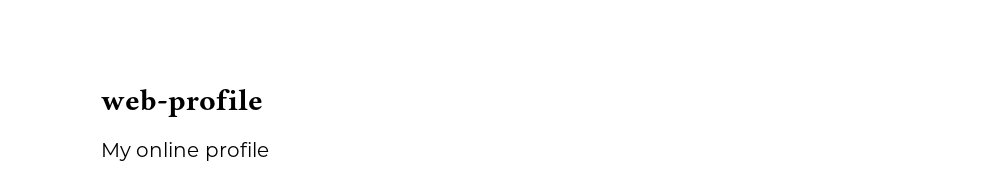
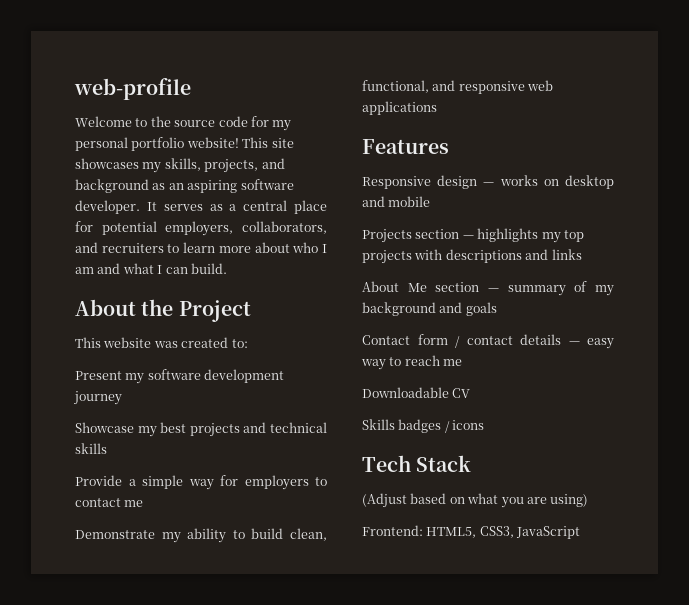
[101,142,269,161] My online profile -> [75,116,292,131] [75,137,294,151] [75,158,285,173] [75,179,294,193] [75,200,327,214] [75,221,327,236] [75,242,327,253] [75,263,227,274] [75,299,251,322] [75,337,248,348] [75,369,285,384] [74,391,122,405] [75,422,327,437] [75,443,107,454] [75,475,327,490] [75,498,144,507] [75,528,327,543] [362,80,554,94] [362,101,437,115] [362,139,449,154] [362,175,614,189] [362,196,431,207] [362,228,584,243] [362,249,582,264] [362,281,614,296] [362,302,497,316] [362,334,614,349] [361,355,463,370] [362,387,471,398] [362,419,485,433] [362,455,472,472] [362,493,589,508] [362,525,581,539] Welcome to the source code for my personal portfolio website! This site showcases my skills, projects, and background as an aspiring software developer. It serves as a central place for potential employers, collaborators, and recruiters to learn more about who I am and what I can build. // About the Project // This website was created to: // Present my software development journey // Showcase my best projects and technical skills // Provide a simple way for employers to contact me // Demonstrate my ability to build clean, functional, and responsive web applications // Features // Responsive design — works on desktop and mobile // Projects section — highlights my top projects with descriptions and links // About Me section — summary of my background and goals // Contact form / contact details — easy way to reach me // Downloadable CV // Skills badges / icons // Tech Stack // (Adjust based on what you are using) // Frontend: HTML5, CSS3, JavaScript

